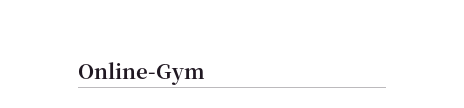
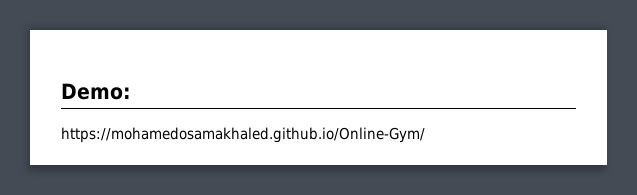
[78,62,205,85] Online-Gym -> [61,83,131,100] [61,127,425,143] Demo: // https://mohamedosamakhaled.github.io/Online-Gym/

